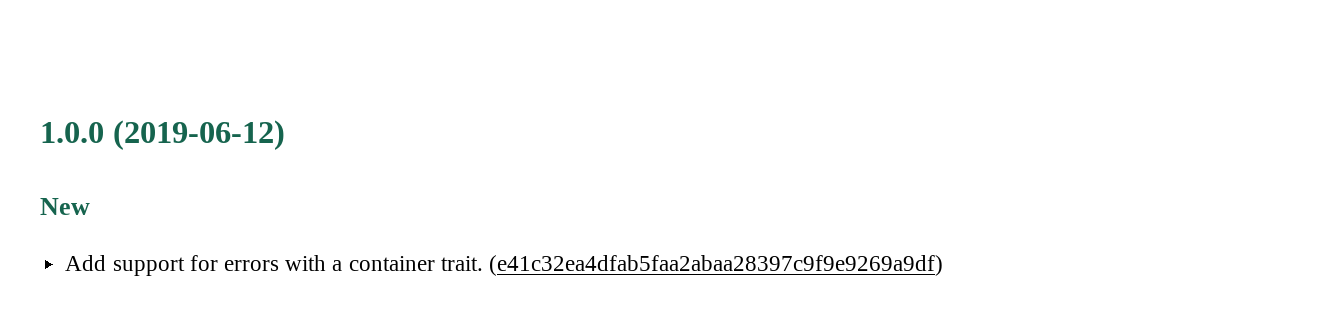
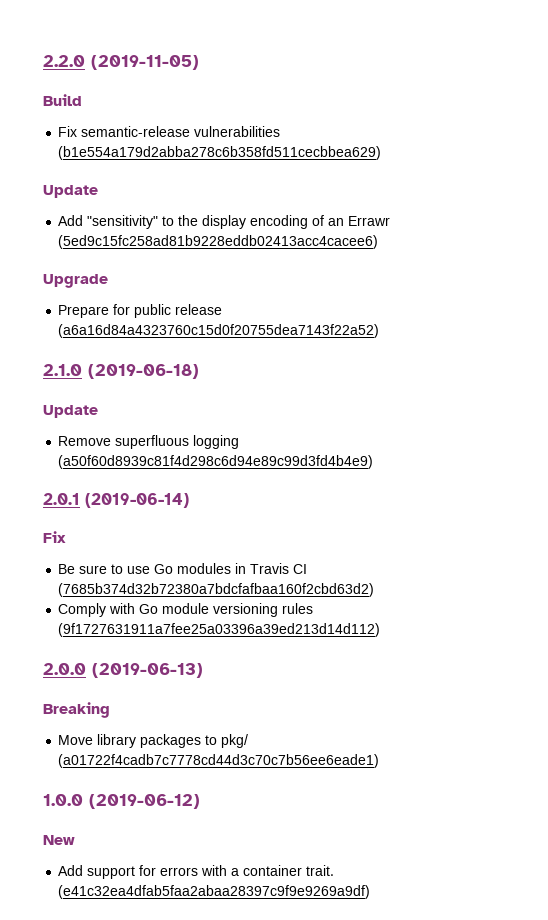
(40, 132) none -> [43,55,199,70] [43,94,82,106] [58,126,281,137] [58,146,382,160] [43,185,98,198] [58,215,391,229] [58,235,379,249] [43,274,108,288] [58,304,223,318] [58,324,380,338] [43,364,199,379] [43,405,98,418] [58,435,240,449] [58,455,374,469] [43,493,189,508] [43,531,66,543] [58,563,308,574] [58,583,375,597] [58,603,314,617] [58,623,381,637] [43,663,203,678] [43,702,110,718] [58,734,249,748] [58,754,380,768] 2.2.0 (2019-11-05) // Build // Fix semantic-release vulnerabilities (b1e554a179d2abba278c6b358fd511cecbbea629) // Update // Add "sensitivity" to the display encoding of an Errawr (5ed9c15fc258ad81b9228eddb02413acc4cacee6) // Upgrade // Prepare for public release (a6a16d84a4323760c15d0f20755dea7143f22a52) // 2.1.0 (2019-06-18) // Update // Remove superfluous logging (a50f60d8939c81f4d298c6d94e89c99d3fd4b4e9) // 2.0.1 (2019-06-14) // Fix // Be sure to use Go modules in Travis CI (7685b374d32b72380a7bdcfafbaa160f2cbd63d2) // Comply with Go module versioning rules (9f1727631911a7fee25a03396a39ed213d14d112) // 2.0.0 (2019-06-13) // Breaking // Move library packages to pkg/ (a01722f4cadb7c7778cd44d3c70c7b56ee6eade1) //

